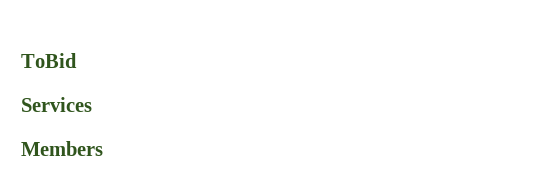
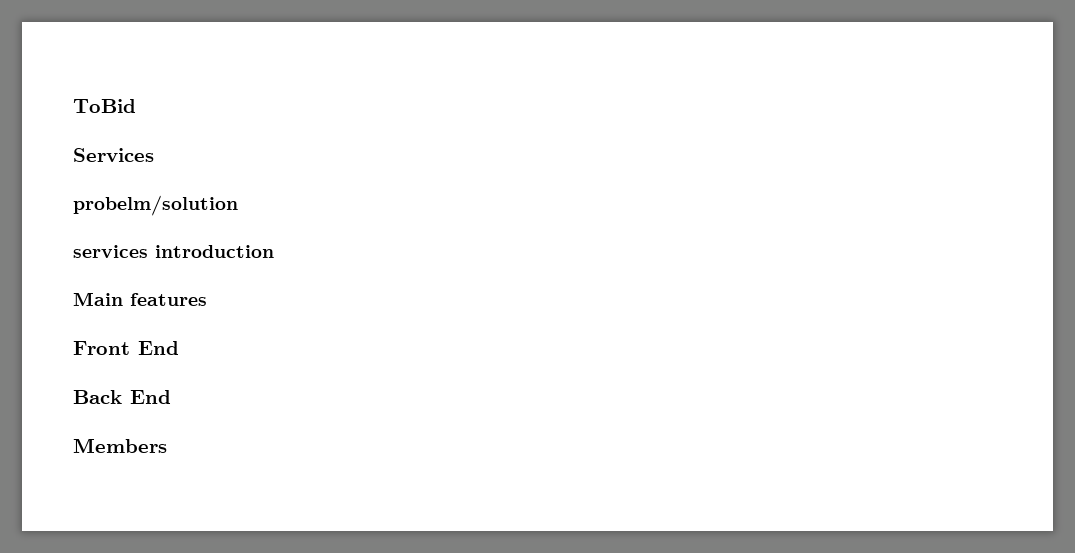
(92, 104) none -> [73,195,238,216] [73,245,274,258] [73,292,207,306] [73,341,179,355] [73,390,171,404] // probelm/solution // services introduction // Main features // Front End // Back End

